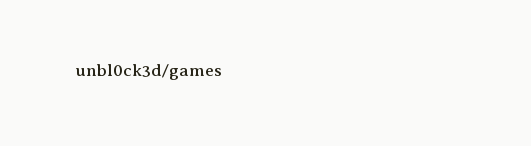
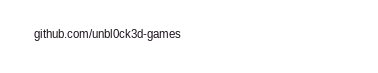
[75,64,222,80] unbl0ck3d/games -> [34,29,181,41] github.com/unbl0ck3d-games

